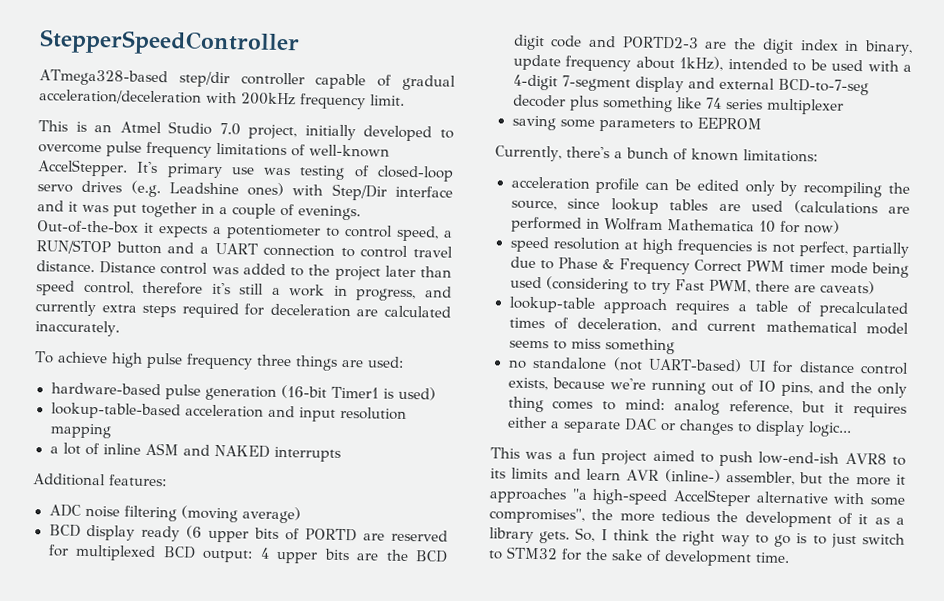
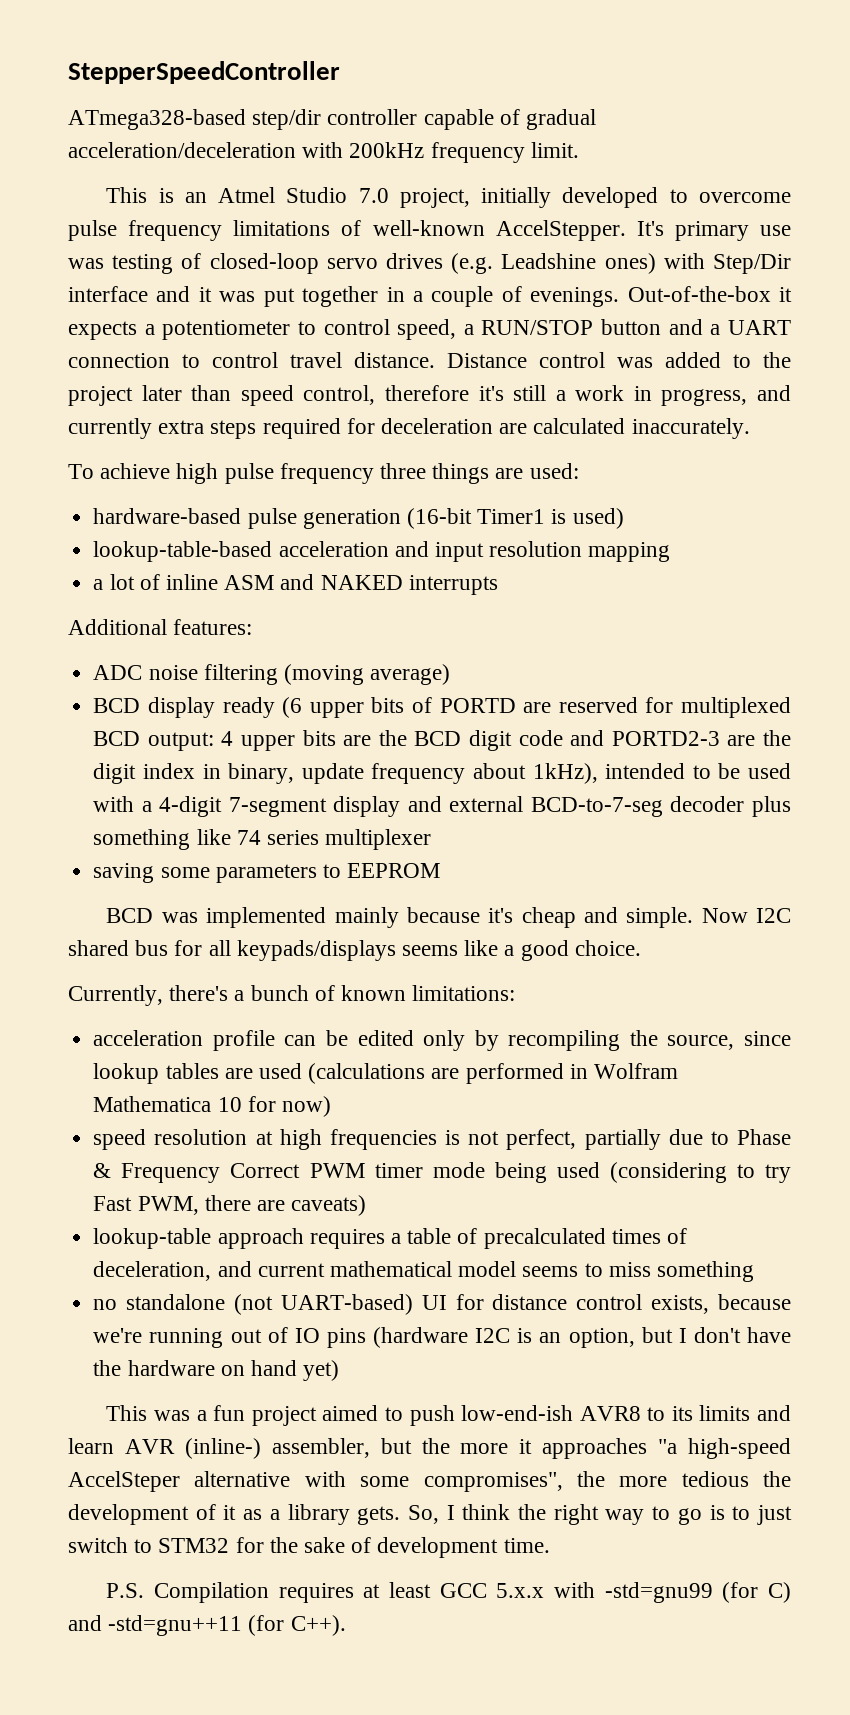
(762, 123) none -> [106,907,791,928] [68,940,641,961] // BCD was implemented mainly because it's cheap and simple. Now I2C shared bus for all keypads/displays seems like a good choice.
[780,381,907,398] [507,396,907,418] [507,416,852,437] pins, and the only thing comes to mind: analog reference, but it requires either a separate DAC or changes to display logic... -> [326,1327,792,1348] [93,1360,340,1381] pins (hardware I2C is an option, but I don't have the hardware on hand yet)
(790, 558) none -> [106,1582,792,1603] [68,1615,346,1636] // P.S. Compilation requires at least GCC 5.x.x with -std=gnu99 (for C) and -std=gnu++11 (for C++).

